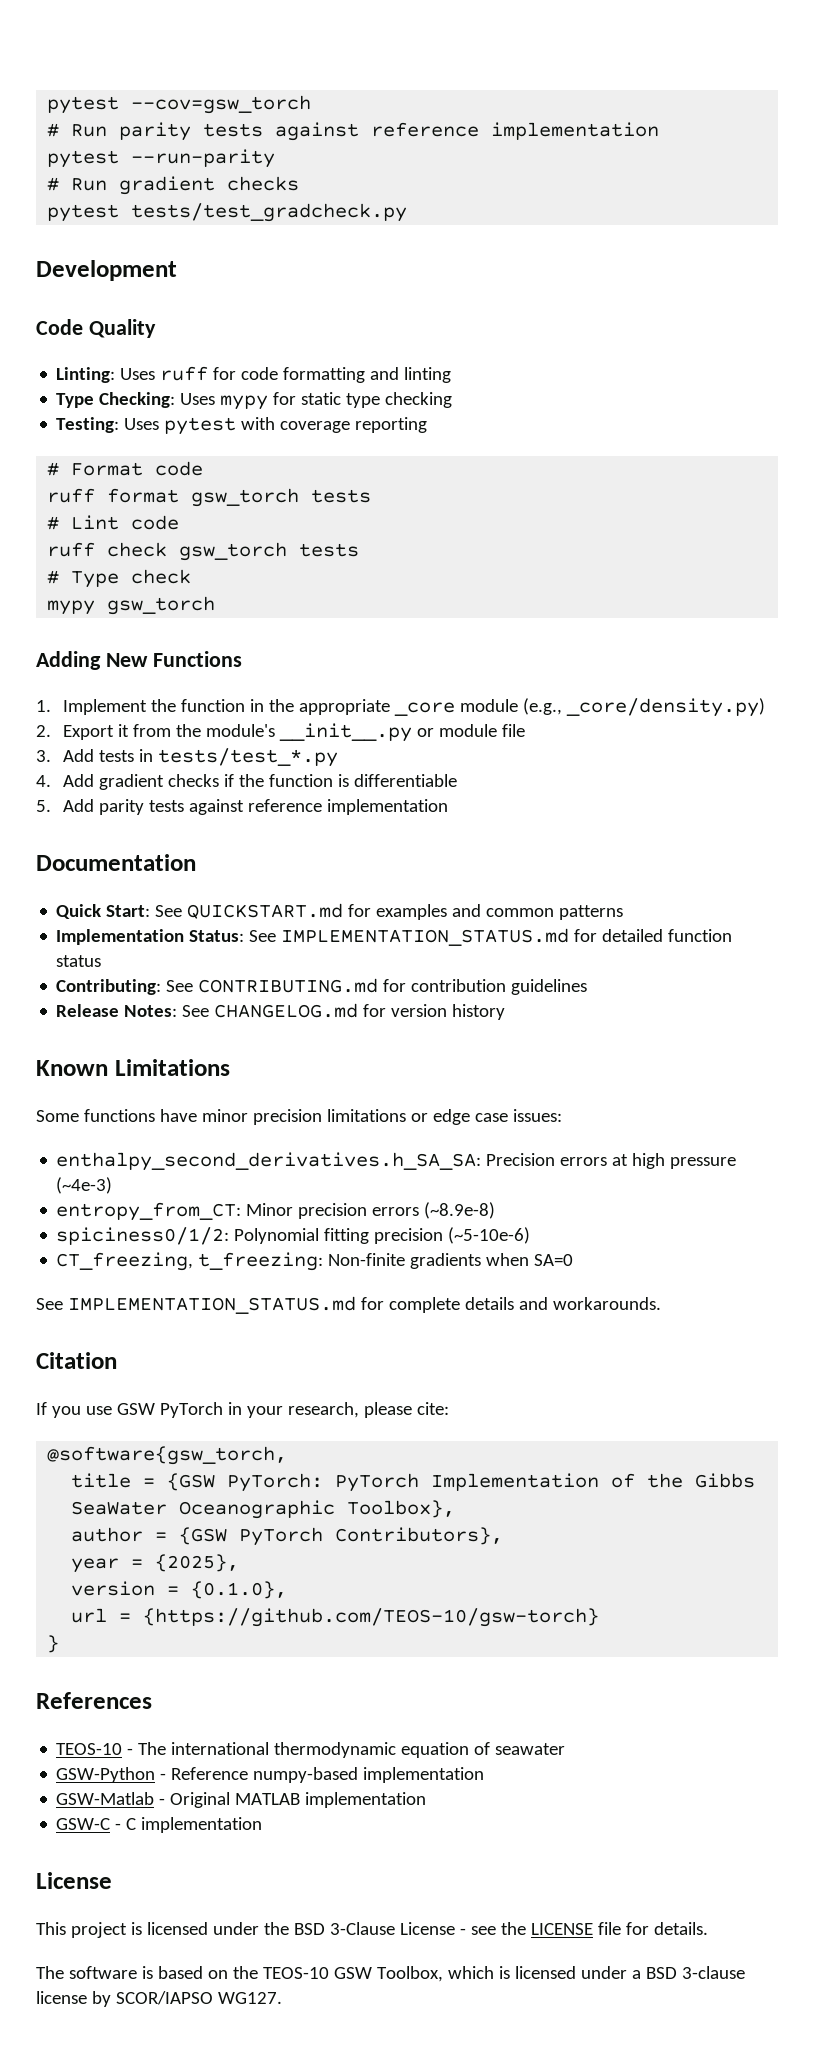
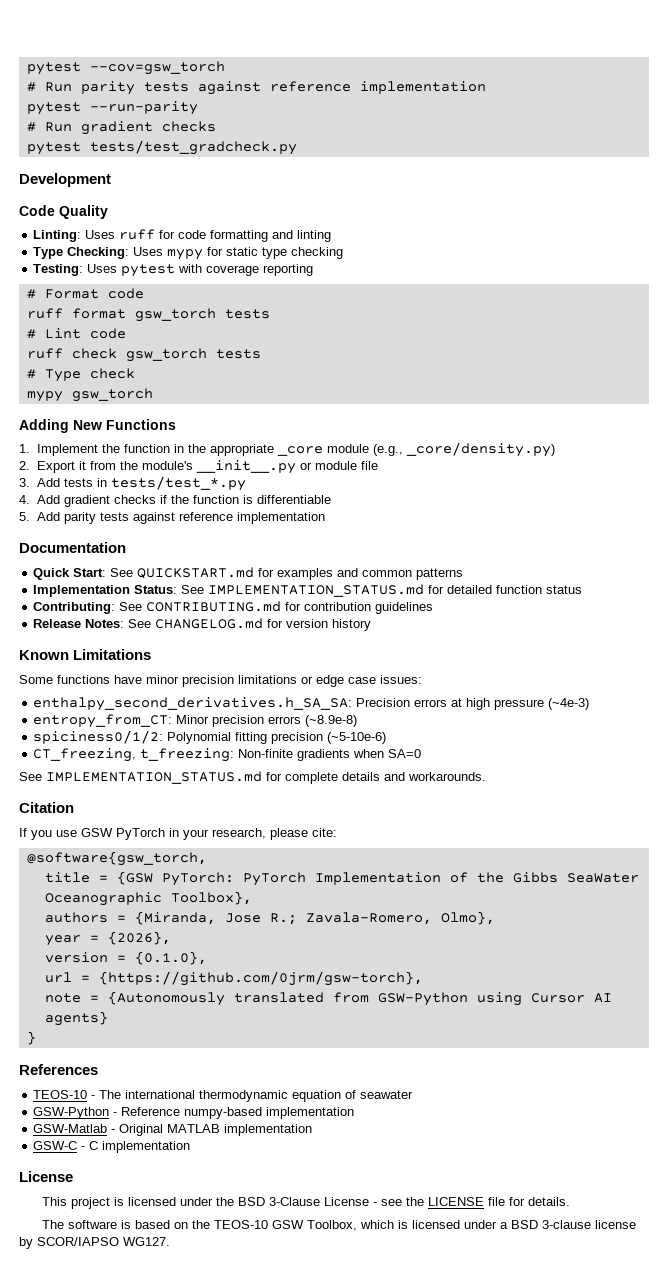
[71,1527,504,1546] author = {GSW PyTorch Contributors}, -> [44,911,495,925] authors = {Miranda, Jose R.; Zavala-Romero, Olmo},
[155,1554,240,1572] {2025}, -> [107,931,171,945] {2026},
[143,1608,600,1627] {https://github.com/TEOS-10/gsw-torch} -> [98,971,423,986] [44,991,612,1006] [44,1011,108,1026] {https://github.com/0jrm/gsw-torch}, // note = {Autonomously translated from GSW-Python using Cursor AI agents}

